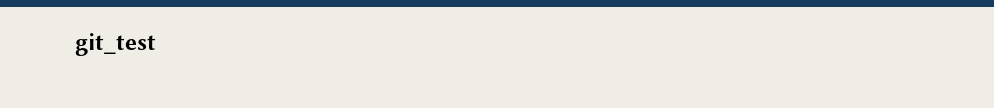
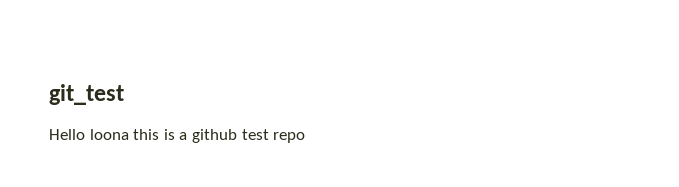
(156, 44) none -> [49,129,306,143] // Hello loona this is a github test repo

